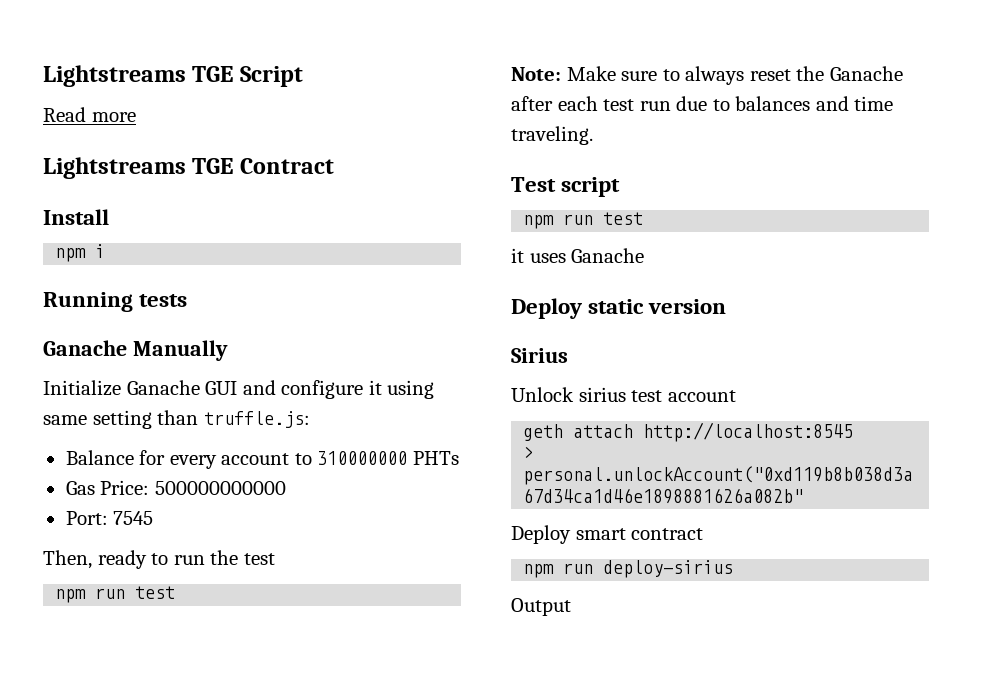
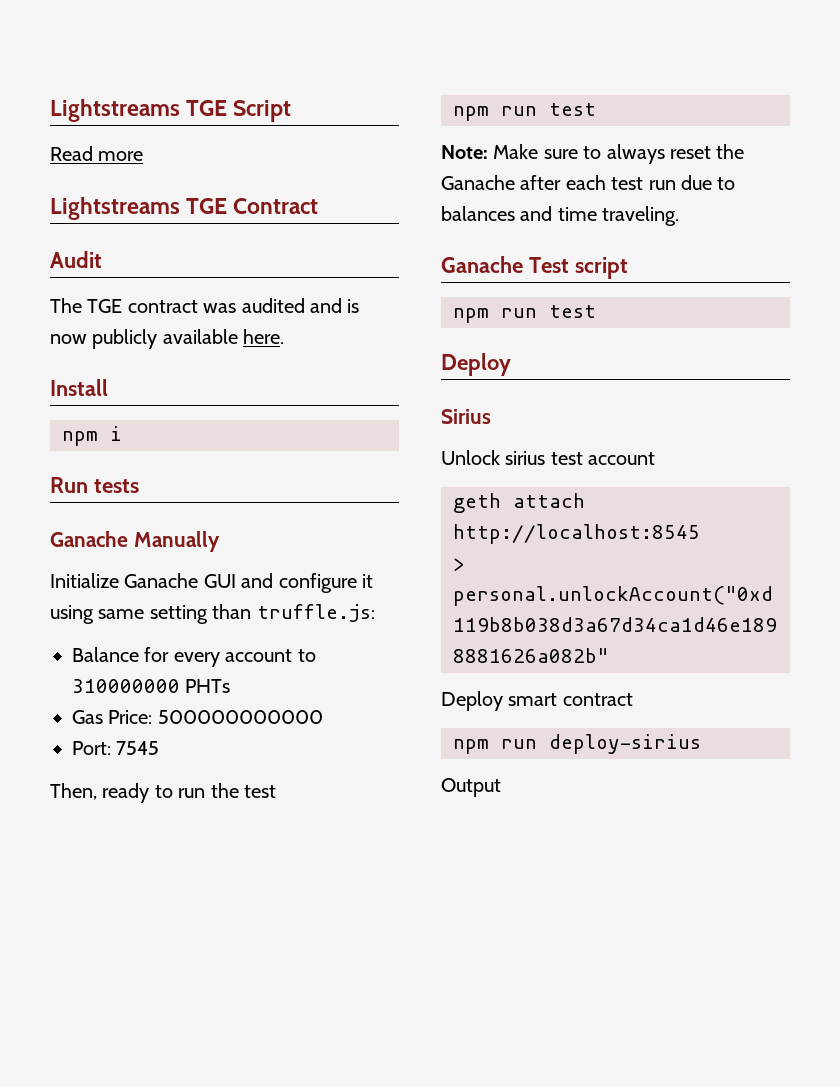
(334, 166) none -> [50,251,102,268] [50,298,360,313] [50,329,285,349] // Audit // The TGE contract was audited and is now publicly available here.
[43,292,133,312] Running -> [50,477,88,493] Run
(593, 135) none -> [441,256,523,273] Ganache
[511,248,645,263] [511,298,727,319] // it uses Ganache // Deploy static version -> [441,353,511,376] // Deploy

